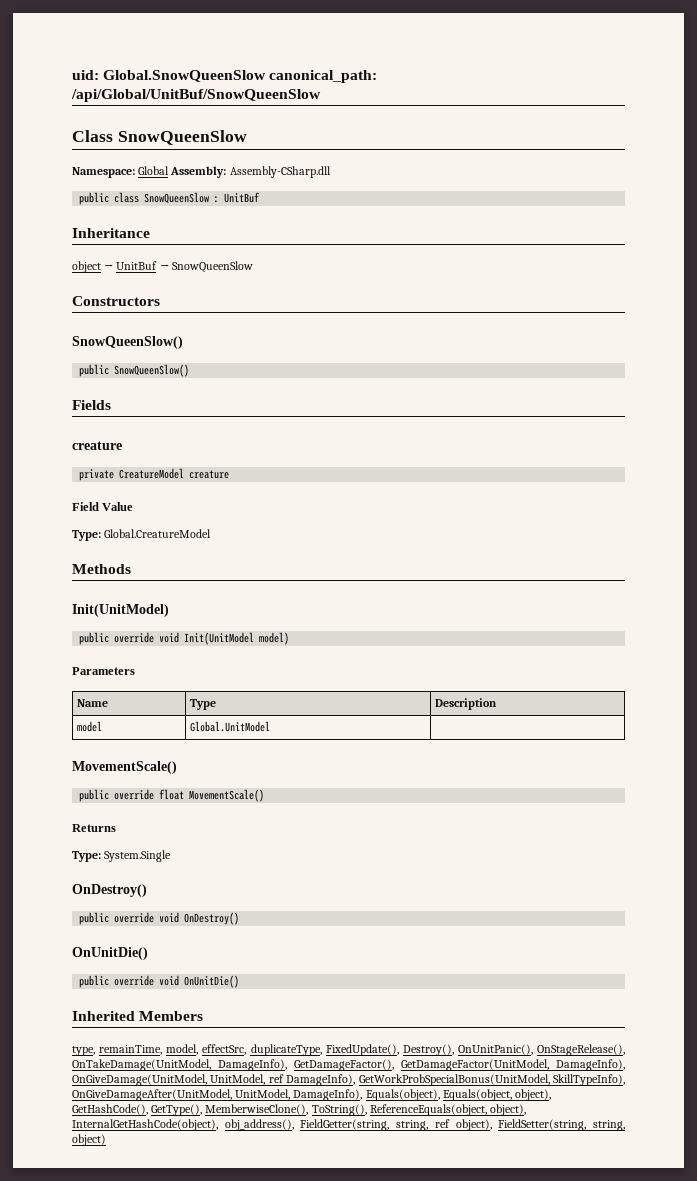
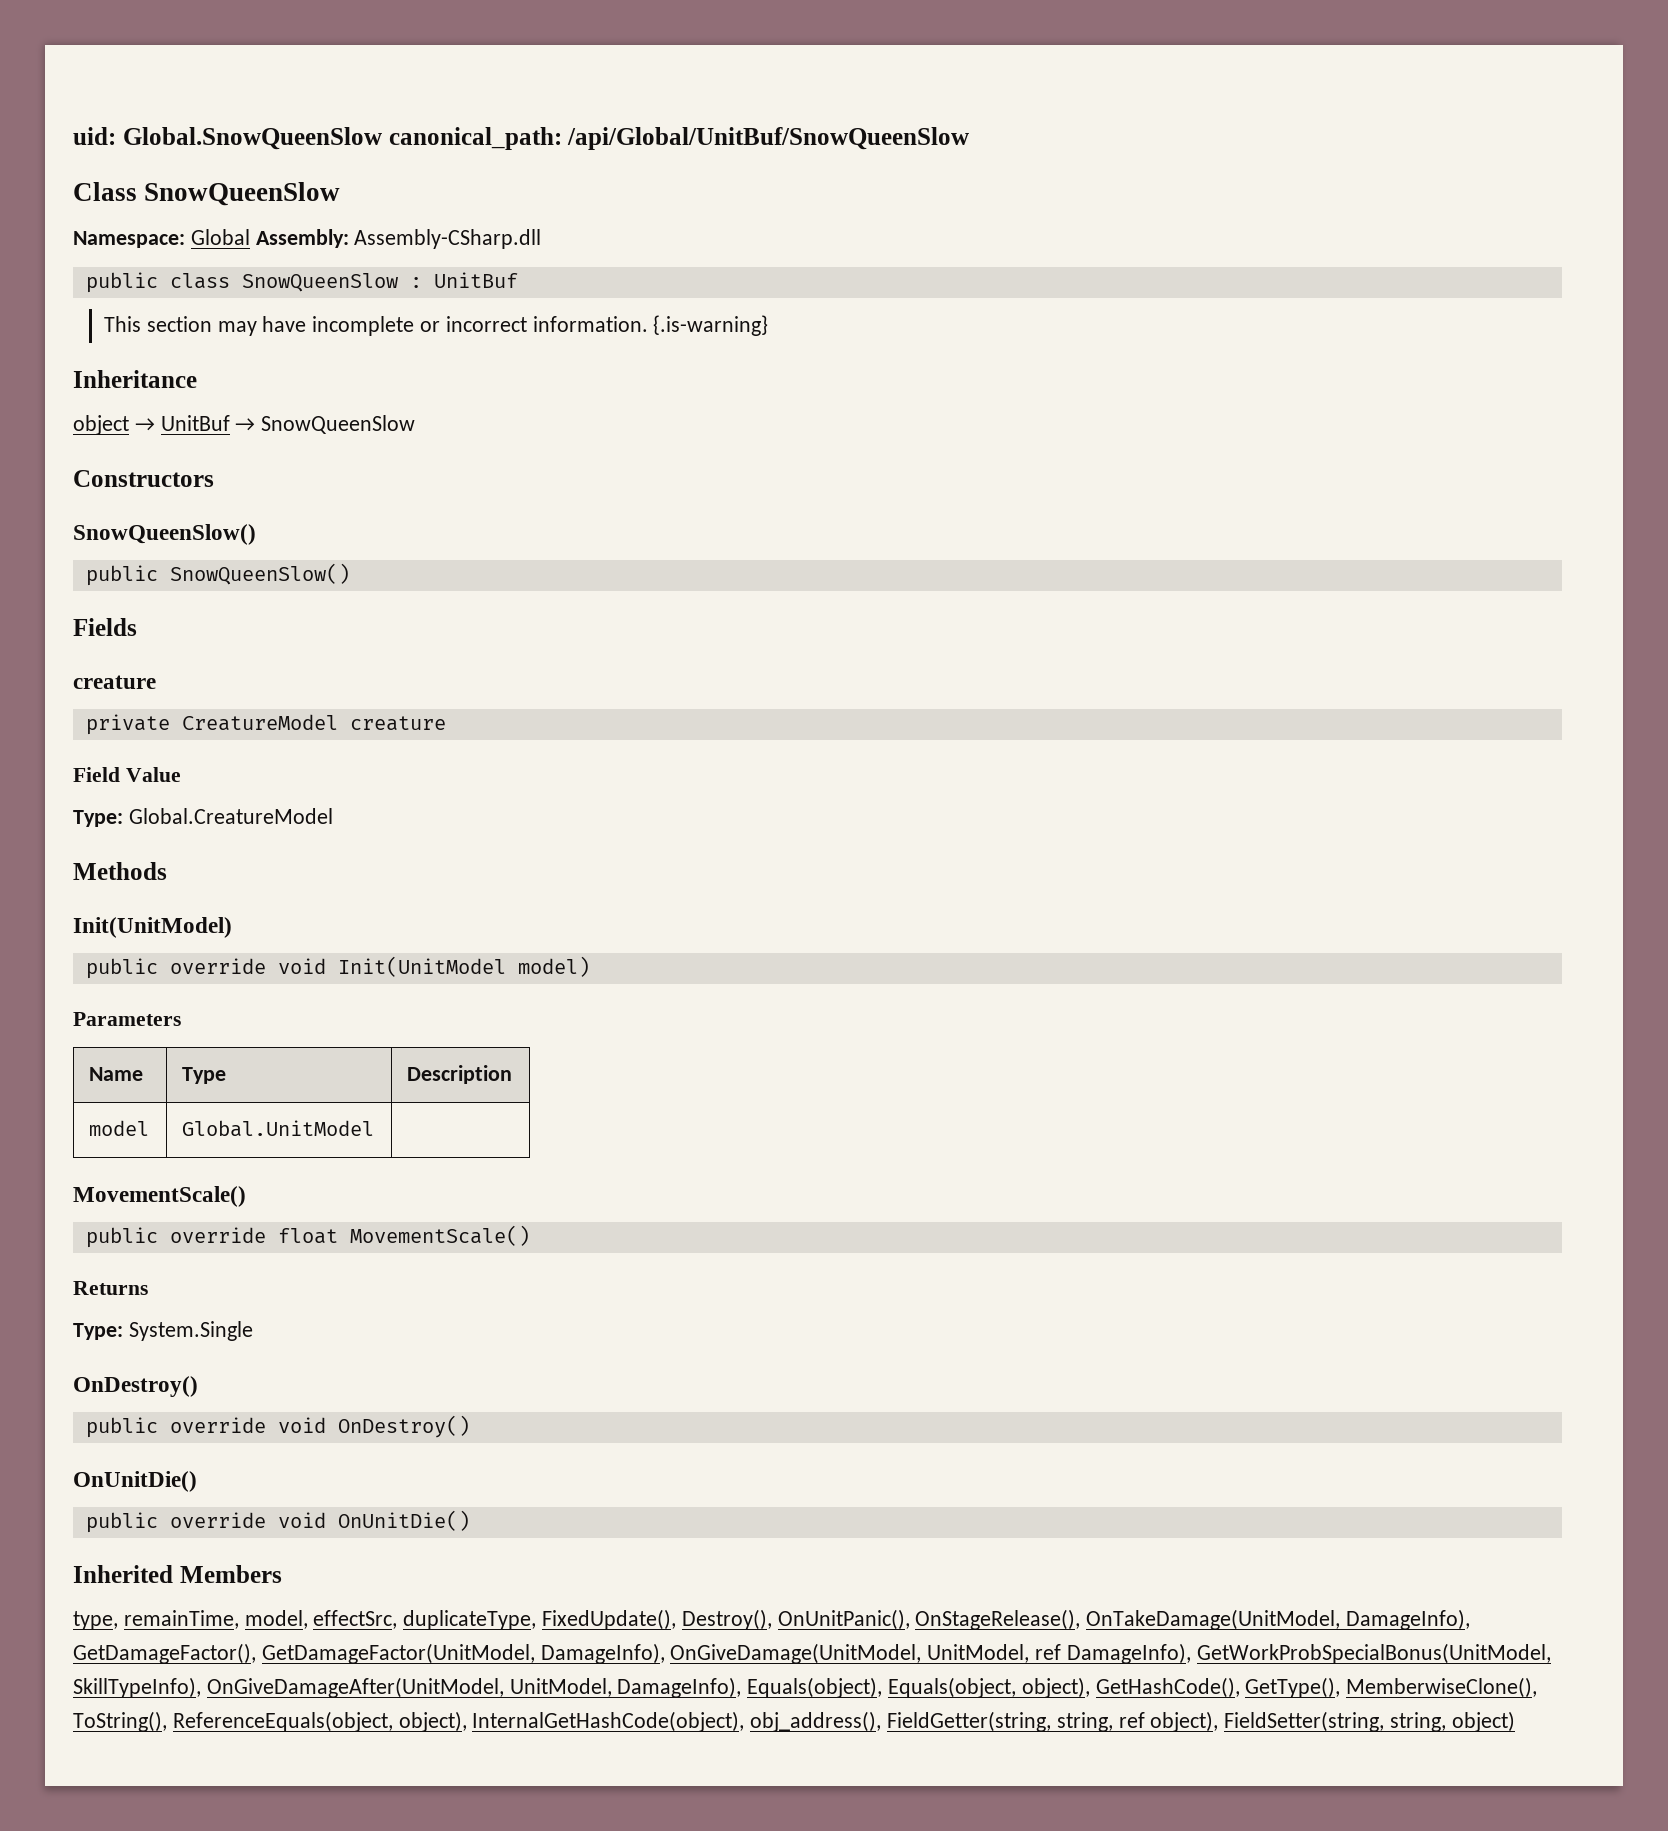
(261, 197) none -> [103,315,769,336] // This section may have incomplete or incorrect information. {.is-warning}

